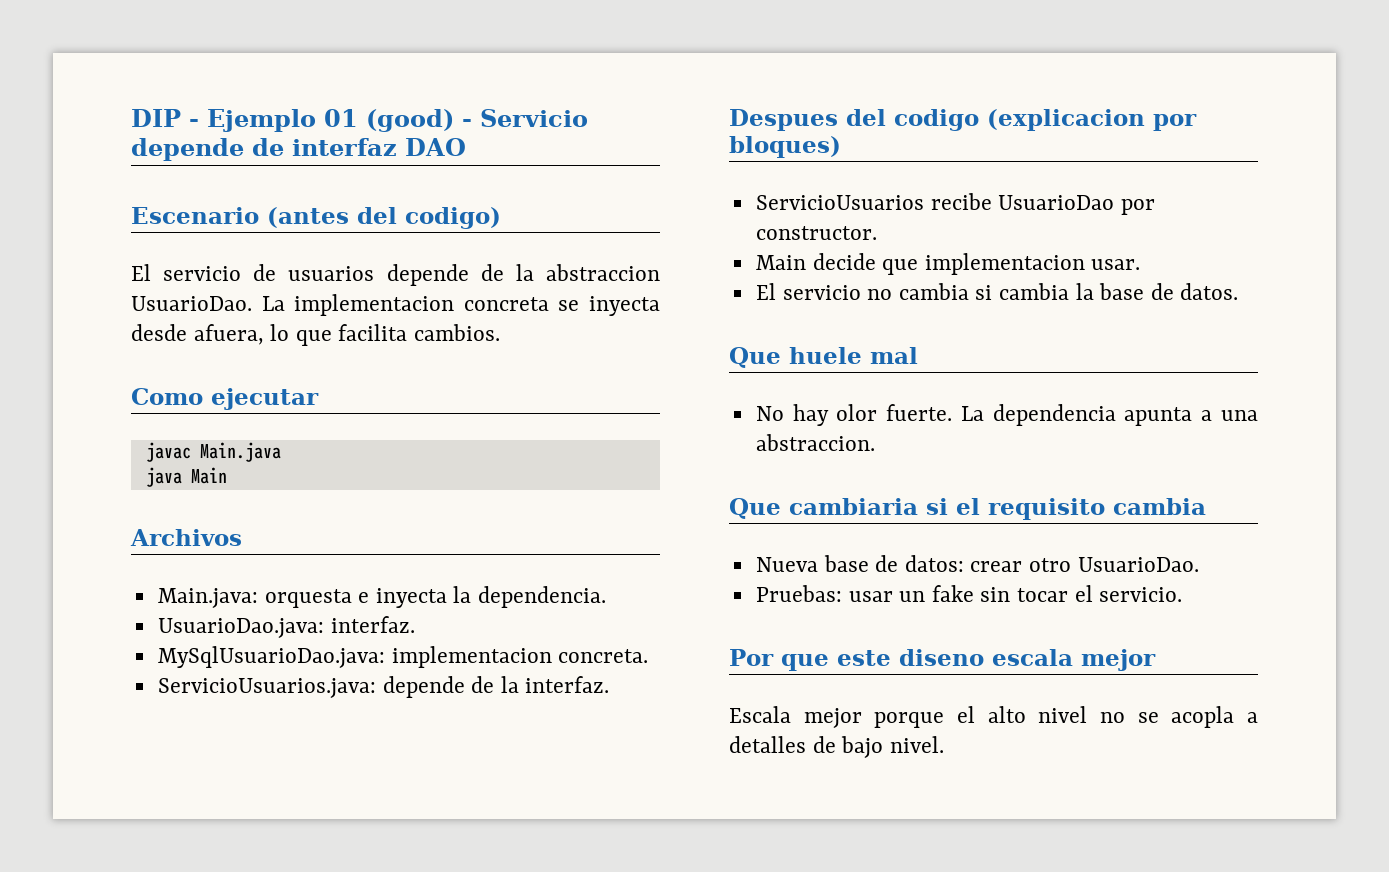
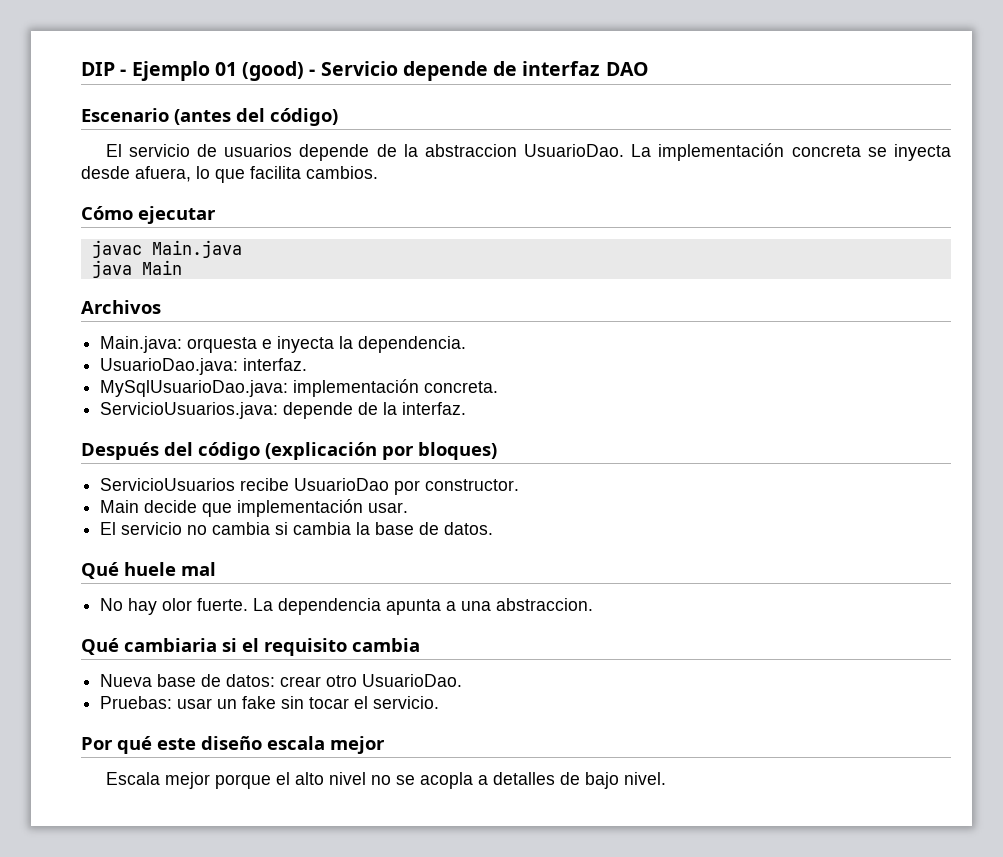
[405,207,501,229] codigo) -> [270,108,338,126] código)
[294,294,455,316] implementacion -> [658,143,785,161] implementación
[131,388,203,405] Como -> [81,206,133,220] Cómo
[391,646,552,668] implementacion -> [293,379,420,397] implementación
[729,109,1145,131] Despues del codigo (explicacion -> [81,442,377,460] Después del código (explicación
[924,253,1085,275] implementacion -> [237,499,364,517] implementación
[729,347,781,368] Que -> [81,562,119,579] Qué
[729,498,781,519] Que -> [81,638,119,655] Qué
[780,649,984,671] que este diseno -> [117,736,262,754] qué este diseño

